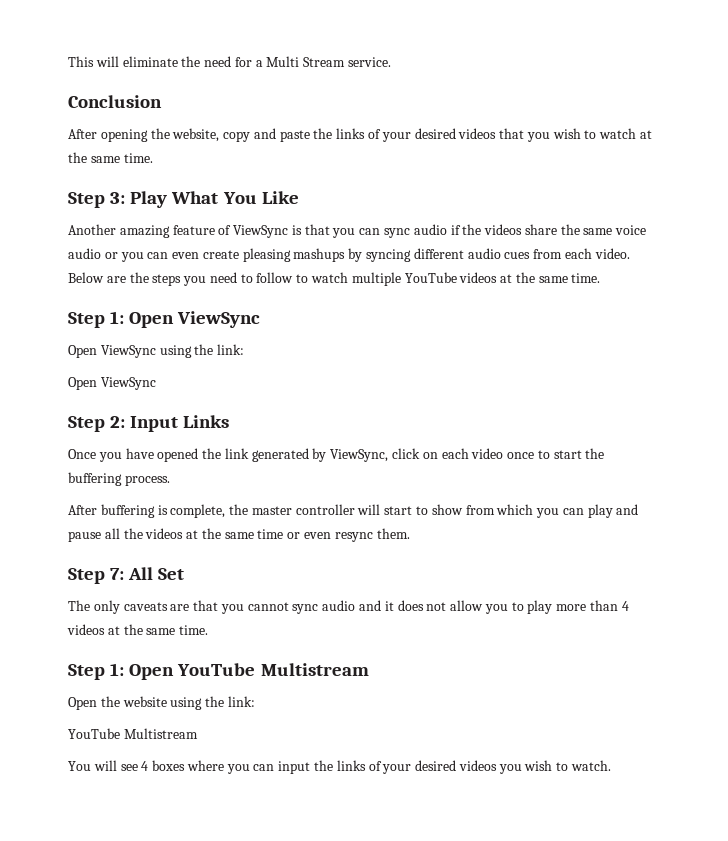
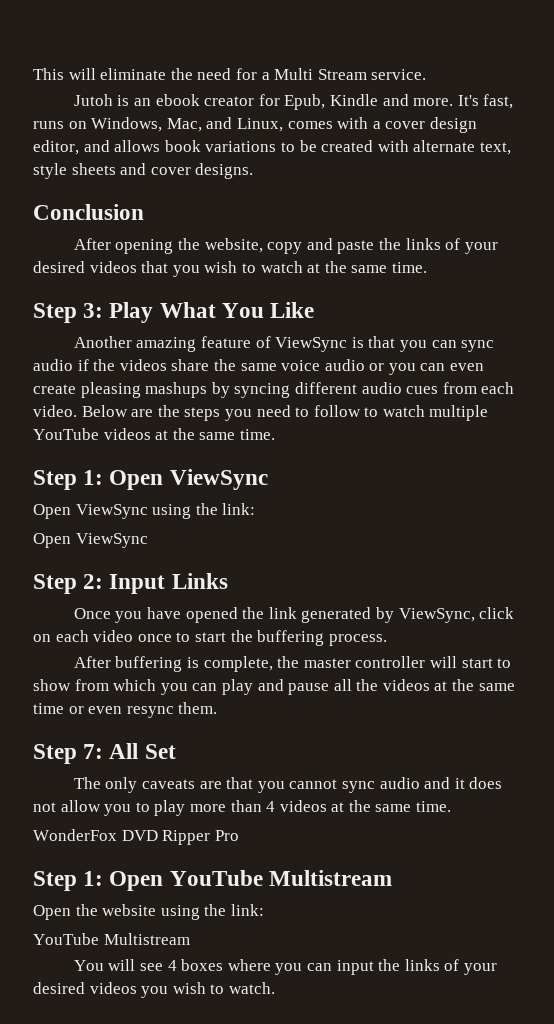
(392, 62) none -> [73,94,514,110] [33,117,477,133] [33,140,511,155] [33,163,254,179] // Jutoh is an ebook creator for Epub, Kindle and more. It's fast, runs on Windows, Mac, and Linux, comes with a cover design editor, and allows book variations to be created with alternate text, style sheets and cover designs.
(209, 630) none -> [33,829,239,845] // WonderFox DVD Ripper Pro

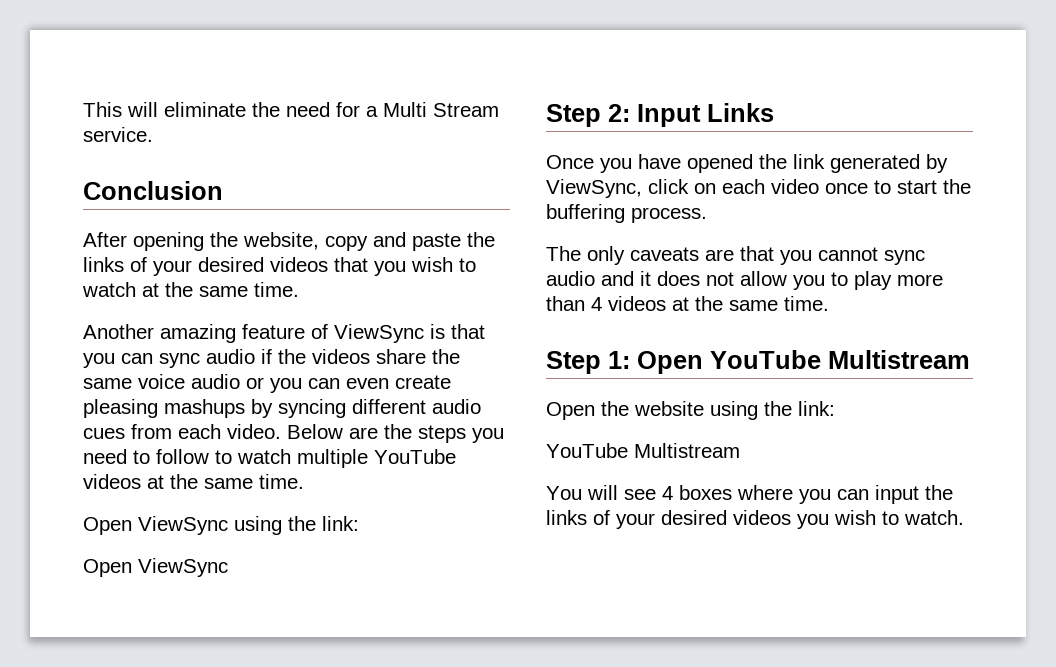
[73,94,514,110] [33,117,477,133] [33,140,511,155] [33,163,254,179] // Jutoh is an ebook creator for Epub, Kindle and more. It's fast, runs on Windows, Mac, and Linux, comes with a cover design editor, and allows book variations to be created with alternate text, style sheets and cover designs. -> (153, 134) none
[33,302,315,323] // Step 3: Play What You Like -> (299, 289) none
[33,469,268,490] // Step 1: Open ViewSync -> (304, 481) none
[73,656,512,672] [33,679,515,695] [33,702,218,718] [33,743,176,764] // After buffering is complete, the master controller will start to show from which you can play and pause all the videos at the same time or even resync them. // Step 7: All Set -> (707, 215) none
[33,829,239,845] // WonderFox DVD Ripper Pro -> (829, 303) none

